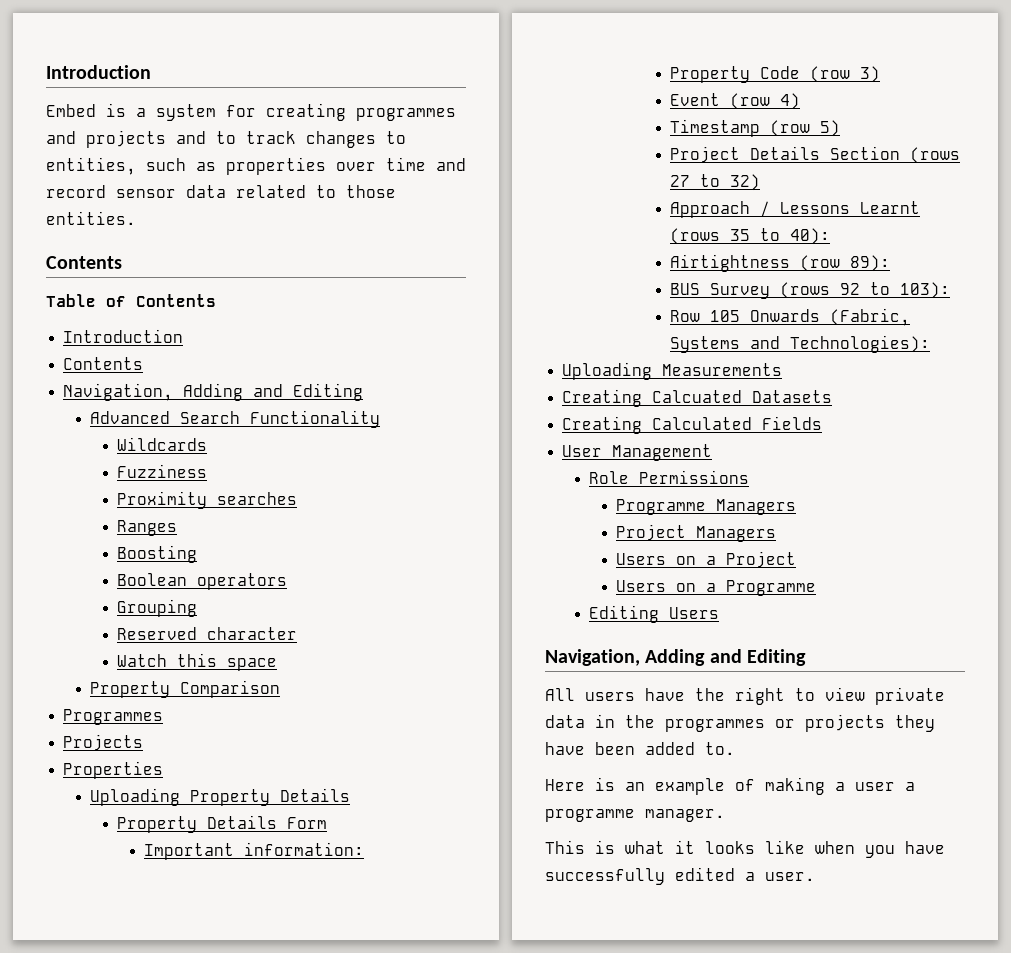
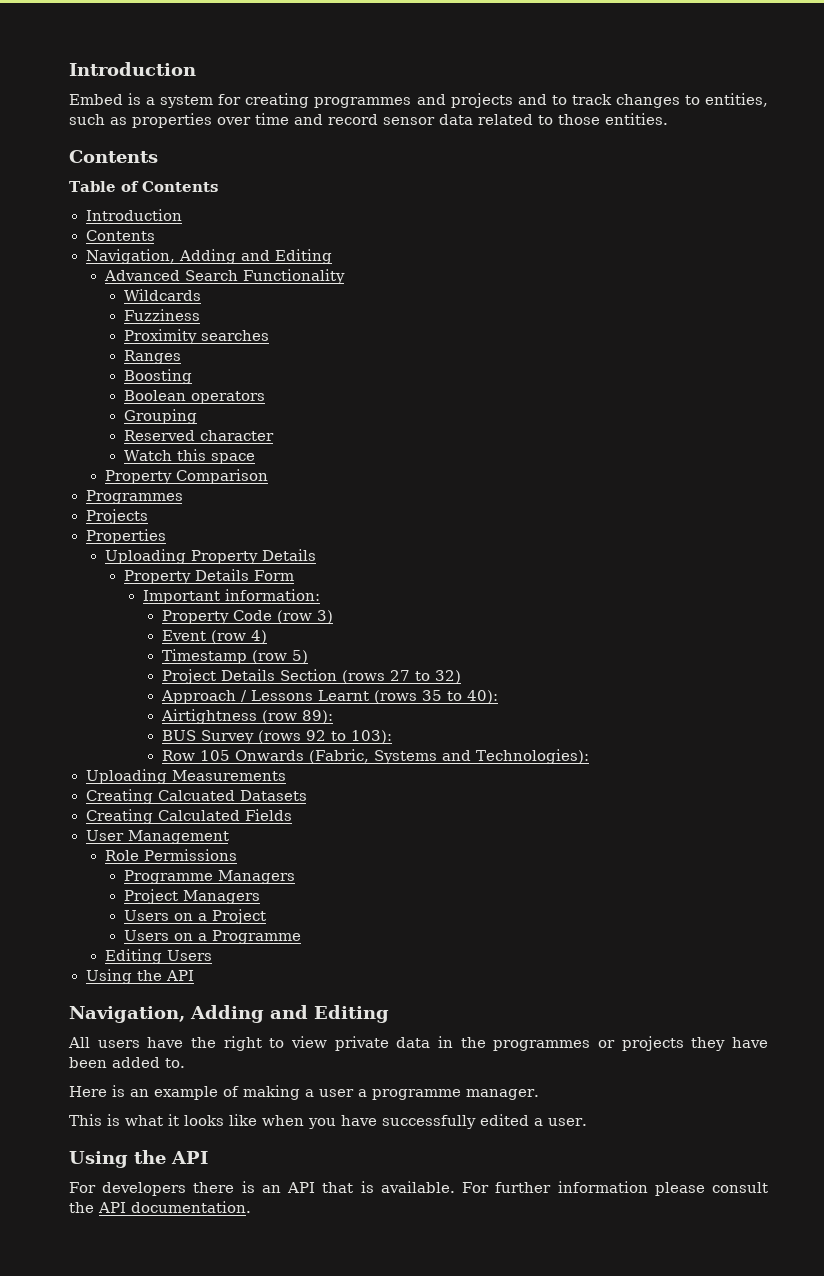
(719, 613) none -> [85,969,194,984] // Using the API
(815, 876) none -> [69,1150,208,1168] [69,1181,768,1196] [69,1201,251,1213] // Using the API // For developers there is an API that is available. For further information please consult the API documentation.

